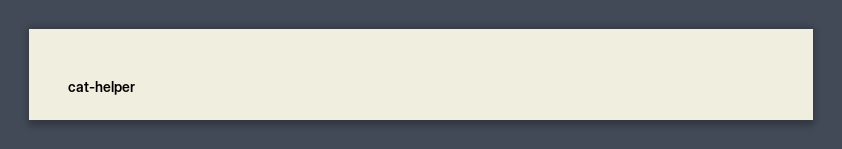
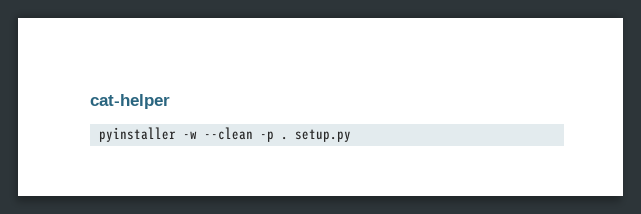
(135, 88) none -> [98,127,351,142] // pyinstaller -w --clean -p . setup.py

